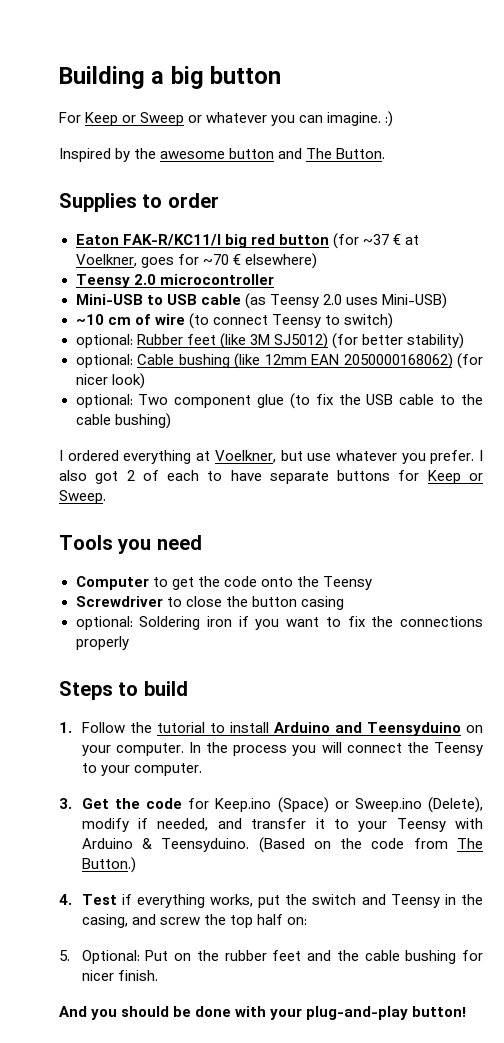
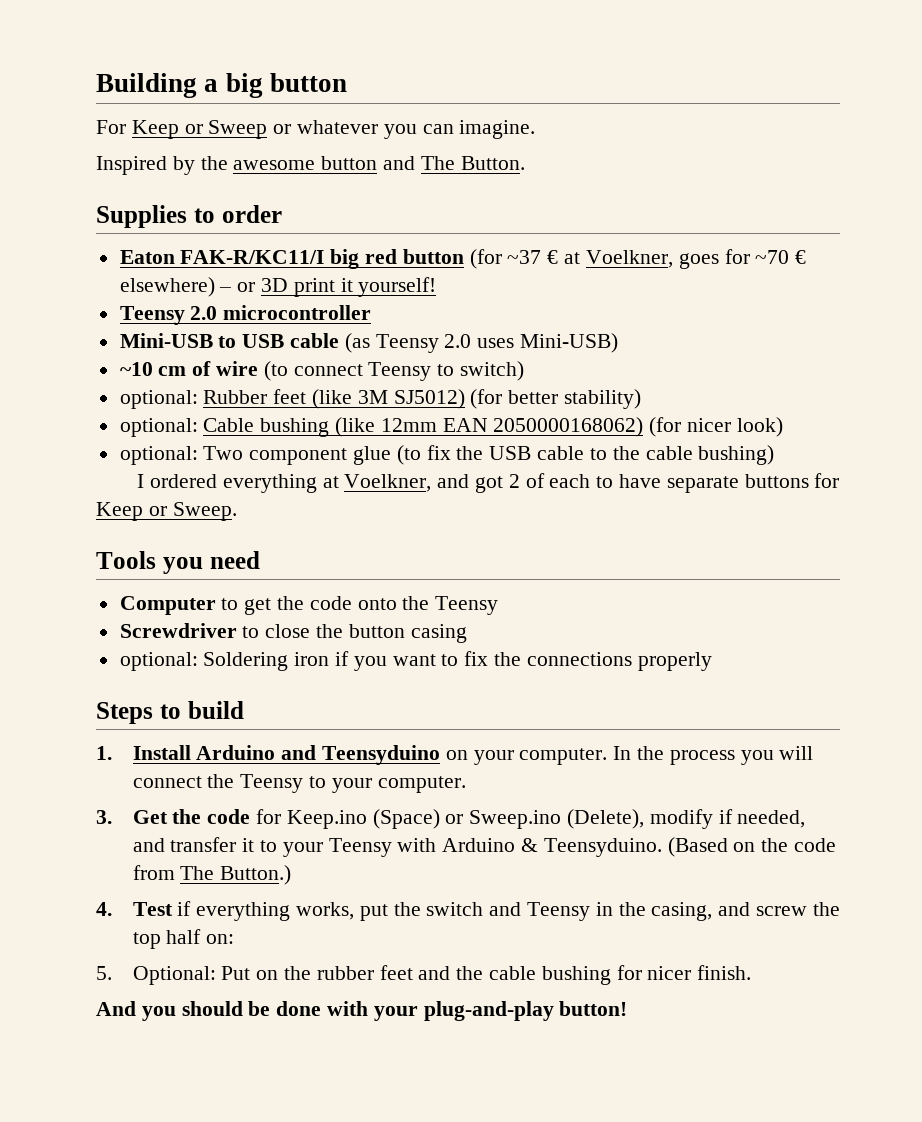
[385,111,394,127] :) -> (536, 129) none
(317, 261) none -> [219,277,437,297] – or 3D print it yourself!
[280,450,483,464] [59,470,87,481] but use whatever you prefer. I also -> [437,474,470,488] and
[81,722,269,733] Follow the tutorial to install -> [132,745,191,760] Install

